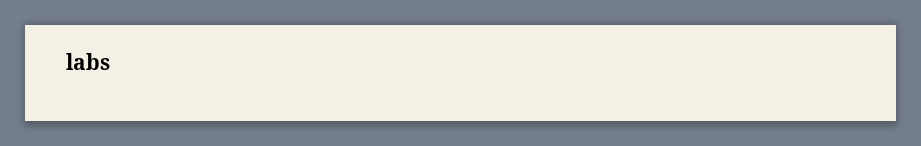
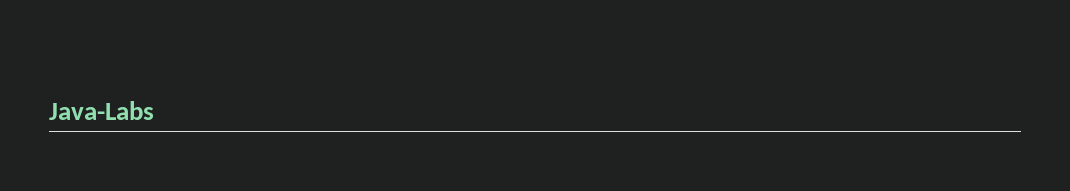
[66,53,110,70] labs -> [49,101,154,120] Java-Labs

